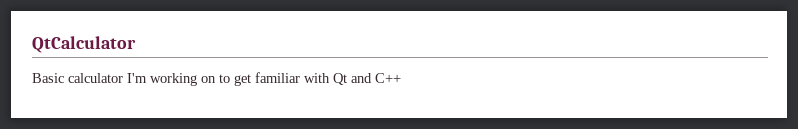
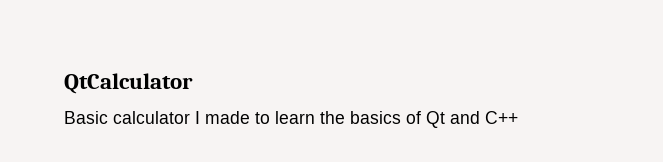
[127,72,330,86] I'm working on to get familiar with -> [195,111,421,124] I made to learn the basics of

